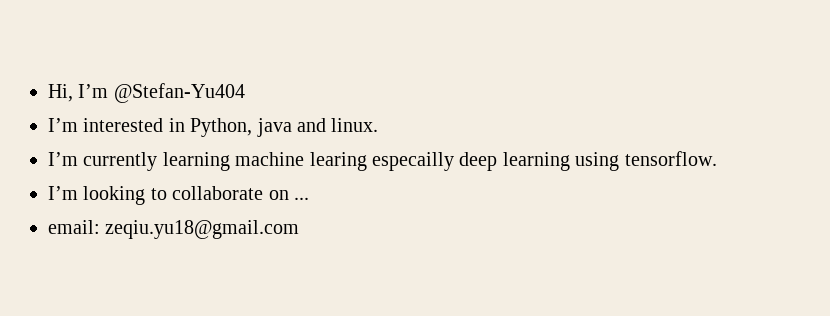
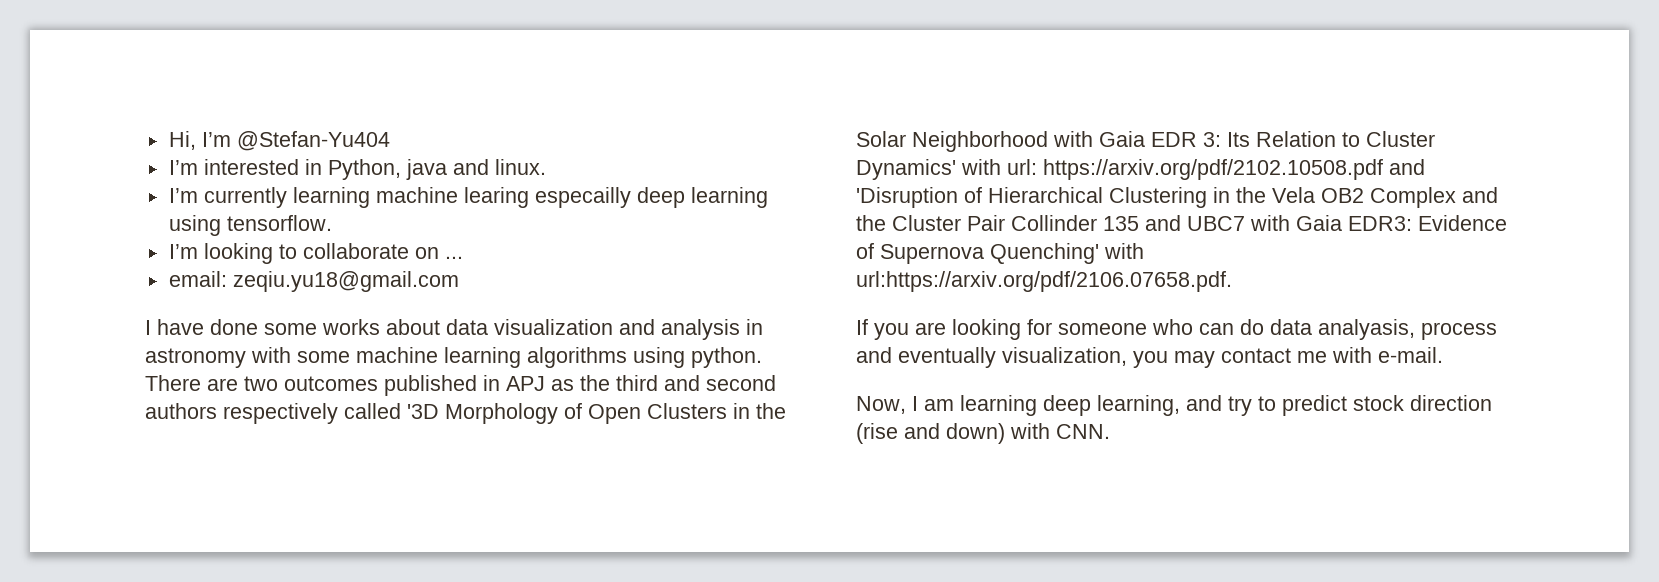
(300, 229) none -> [145,319,763,340] [145,347,762,368] [145,375,776,396] [145,403,786,424] [856,131,1435,152] [856,159,1425,180] [856,187,1498,208] [856,215,1507,231] [856,243,1144,264] [856,271,1232,292] [856,319,1497,340] [856,347,1443,368] [856,395,1492,416] [856,423,1110,444] // I have done some works about data visualization and analysis in astronomy with some machine learning algorithms using python. There are two outcomes published in APJ as the third and second authors respectively called '3D Morphology of Open Clusters in the Solar Neighborhood with Gaia EDR 3: Its Relation to Cluster Dynamics' with url: https://arxiv.org/pdf/2102.10508.pdf and 'Disruption of Hierarchical Clustering in the Vela OB2 Complex and the Cluster Pair Collinder 135 and UBC7 with Gaia EDR3: Evidence of Supernova Quenching' with url:https://arxiv.org/pdf/2106.07658.pdf. // If you are looking for someone who can do data analyasis, process and eventually visualization, you may contact me with e-mail. // Now, I am learning deep learning, and try to predict stock direction (rise and down) with CNN.

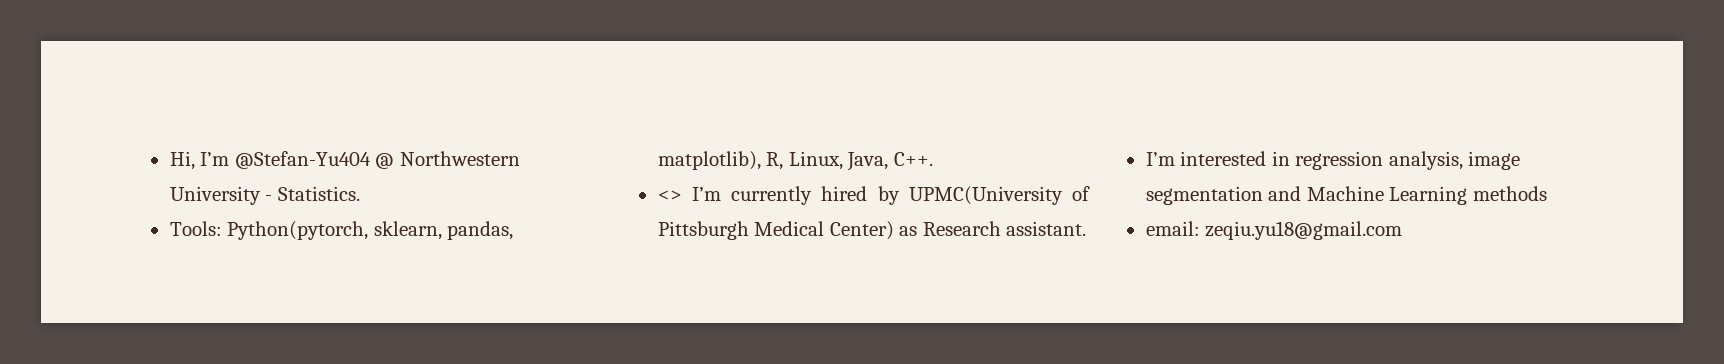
[168,159,546,180] [168,187,768,208] [168,215,332,236] [168,243,463,264] [168,271,459,292] [145,319,763,340] [145,347,762,368] [145,375,776,396] [145,403,786,424] [856,131,1435,152] [856,159,1425,180] [856,187,1498,208] [856,215,1507,231] [856,243,1144,264] [856,271,1232,292] [856,319,1497,340] [856,347,1443,368] [856,395,1492,416] [856,423,1110,444] // I’m interested in Python, java and linux. // I’m currently learning machine learing especailly deep learning using tensorflow. // I’m looking to collaborate on ... // email: zeqiu.yu18@gmail.com // I have done some works about data visualization and analysis in astronomy with some machine learning algorithms using python. There are two outcomes published in APJ as the third and second authors respectively called '3D Morphology of Open Clusters in the Solar Neighborhood with Gaia EDR 3: Its Relation to Cluster Dynamics' with url: https://arxiv.org/pdf/2102.10508.pdf and 'Disruption of Hierarchical Clustering in the Vela OB2 Complex and the Cluster Pair Collinder 135 and UBC7 with Gaia EDR3: Evidence of Supernova Quenching' with url:https://arxiv.org/pdf/2106.07658.pdf. // If you are looking for someone who can do data analyasis, process and eventually visualization, you may contact me with e-mail. // Now, I am learning deep learning, and try to predict stock direction (rise and down) with CNN. -> [375,151,520,169] [169,186,360,205] [169,221,514,240] [657,151,933,171] [657,186,1090,205] [657,221,1087,240] [1145,151,1521,170] [1145,186,1547,205] [1145,221,1403,240] @ Northwestern University - Statistics. // Tools: Python(pytorch, sklearn, pandas, matplotlib), R, Linux, Java, C++. // <> I’m currently hired by UPMC(University of Pittsburgh Medical Center) as Research assistant. // I’m interested in regression analysis, image segmentation and Machine Learning methods // email: zeqiu.yu18@gmail.com

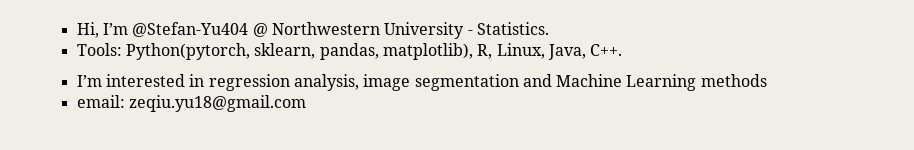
[657,186,1090,205] [657,221,1087,240] // <> I’m currently hired by UPMC(University of Pittsburgh Medical Center) as Research assistant. -> (623, 50) none

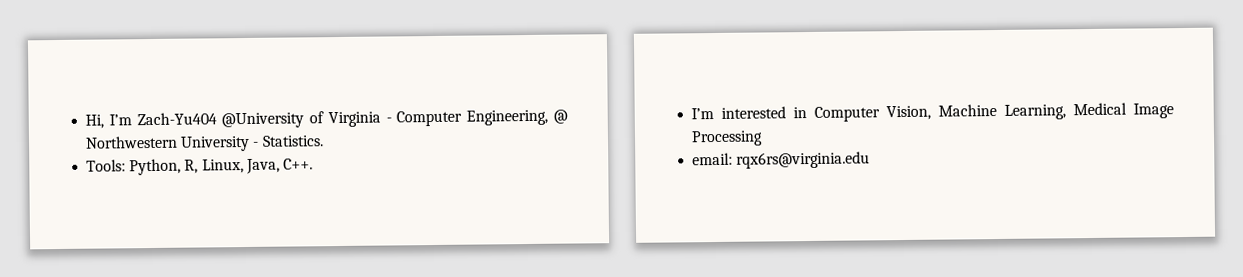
[132,22,249,37] @Stefan-Yu404 -> [136,109,549,129] Zach-Yu404 @University of Virginia - Computer Engineering,
[125,43,473,60] Python(pytorch, sklearn, pandas, matplotlib), -> [129,158,182,176] Python,
[208,74,767,91] regression analysis, image segmentation and Machine Learning methods -> [814,102,1174,122] [691,130,764,147] Computer Vision, Machine Learning, Medical Image Processing
[128,95,306,112] zeqiu.yu18@gmail.com -> [736,151,871,169] rqx6rs@virginia.edu

